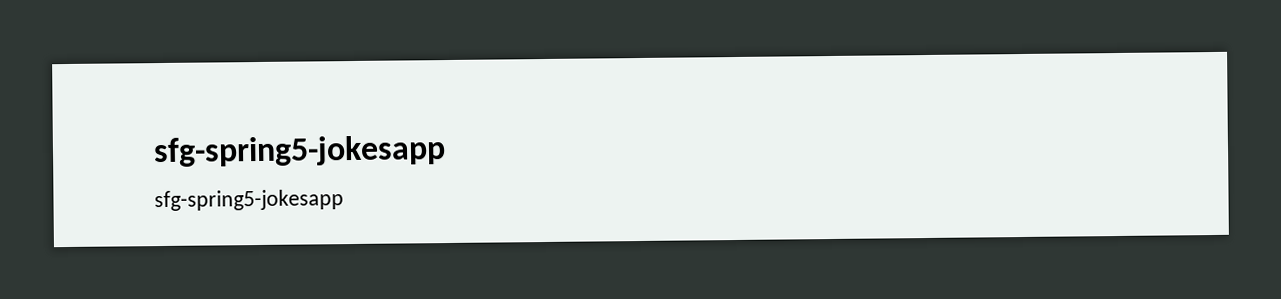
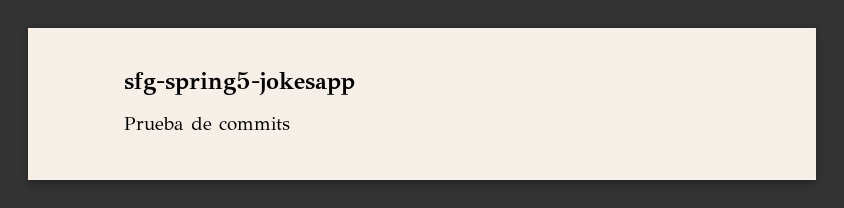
[154,189,344,212] sfg-spring5-jokesapp -> [124,117,290,131] Prueba de commits

